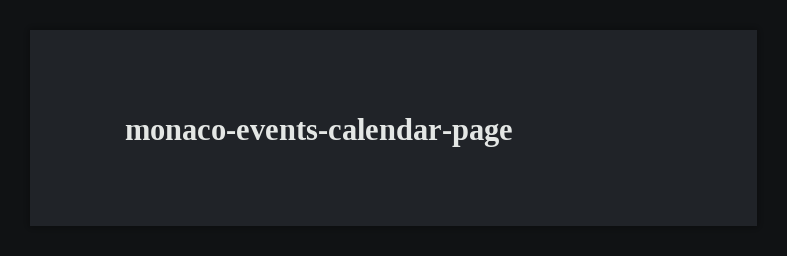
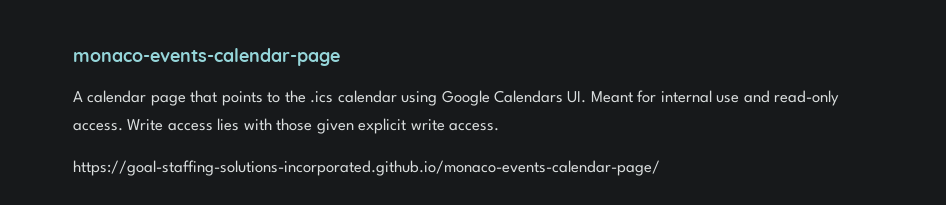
(513, 132) none -> [73,90,840,106] [73,118,500,134] [73,160,660,176] // A calendar page that points to the .ics calendar using Google Calendars UI. Meant for internal use and read-only access. Write access lies with those given explicit write access. // https://goal-staffing-solutions-incorporated.github.io/monaco-events-calendar-page/

